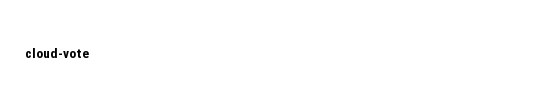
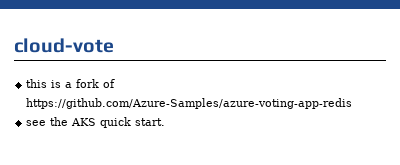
(89, 53) none -> [26,79,116,88] [26,98,353,109] [26,117,166,128] // this is a fork of https://github.com/Azure-Samples/azure-voting-app-redis // see the AKS quick start.

